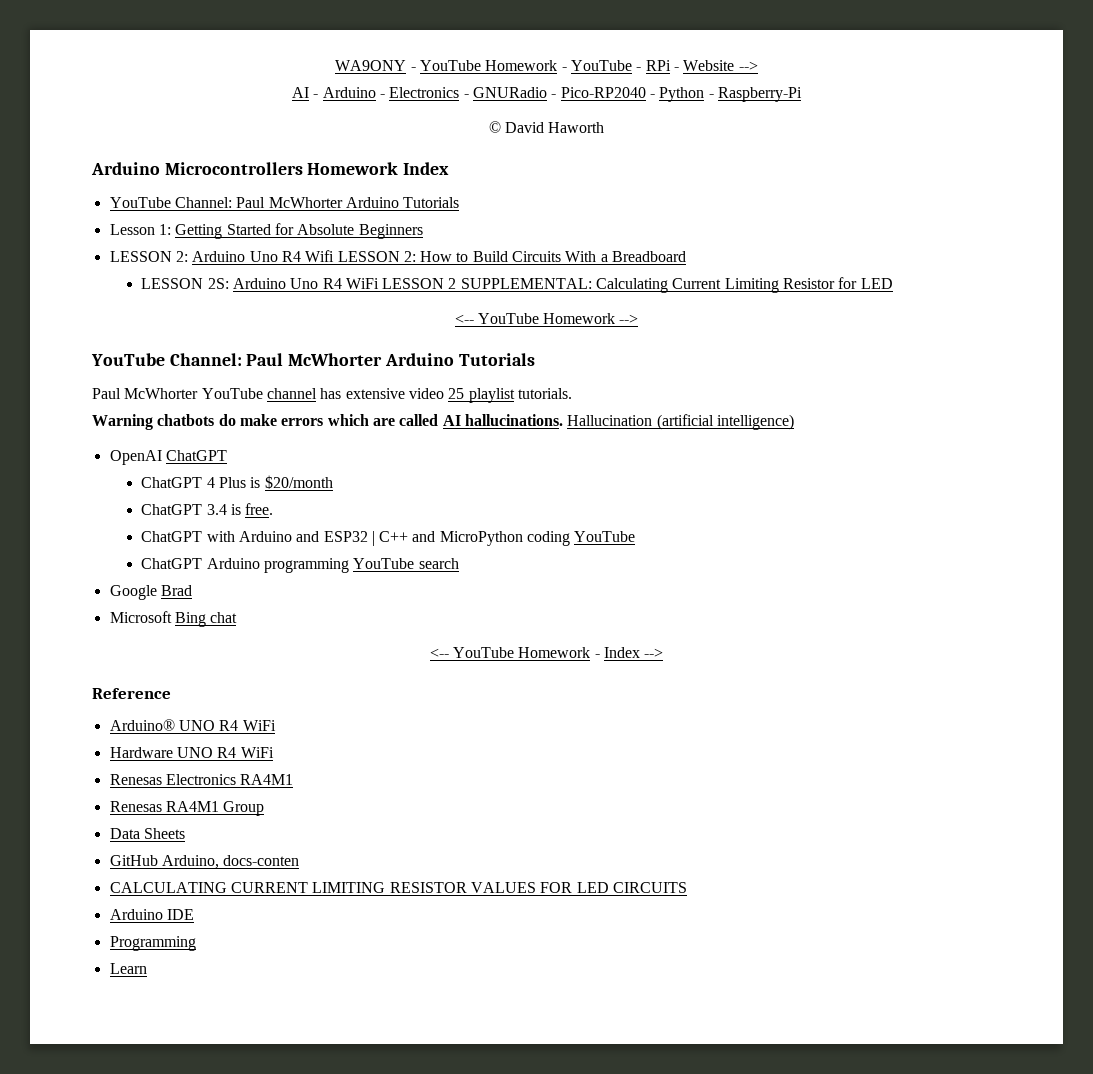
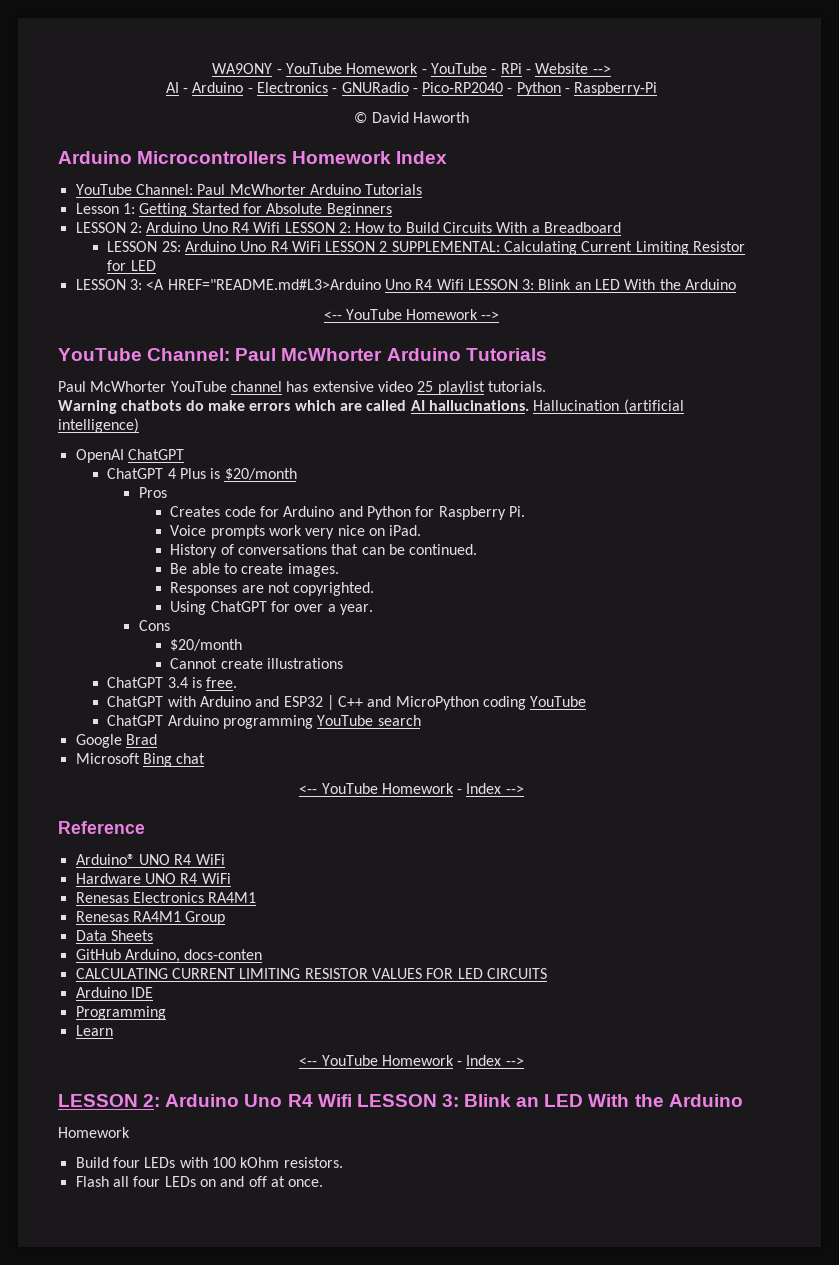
(893, 283) none -> [75,279,737,290] // LESSON 3: <A HREF="README.md#L3>Arduino Uno R4 Wifi LESSON 3: Blink an LED With the Arduino
(333, 482) none -> [138,487,167,498] [170,506,526,520] [170,525,422,539] [170,544,478,558] [170,563,339,577] [170,582,375,596] [170,601,374,615] [138,620,170,631] [170,639,243,651] [170,658,344,669] // Pros // Creates code for Arduino and Python for Raspberry Pi. // Voice prompts work very nice on iPad. // History of conversations that can be continued. // Be able to create images. // Responses are not copyrighted. // Using ChatGPT for over a year. // Cons // $20/month // Cannot create illustrations
(147, 968) none -> [299,1055,524,1066] [58,1094,743,1107] [58,1127,130,1138] [75,1157,343,1168] [75,1176,324,1187] // <-- YouTube Homework - Index --> // LESSON 2: Arduino Uno R4 Wifi LESSON 3: Blink an LED With the Arduino // Homework // Build four LEDs with 100 kOhm resistors. // Flash all four LEDs on and off at once.

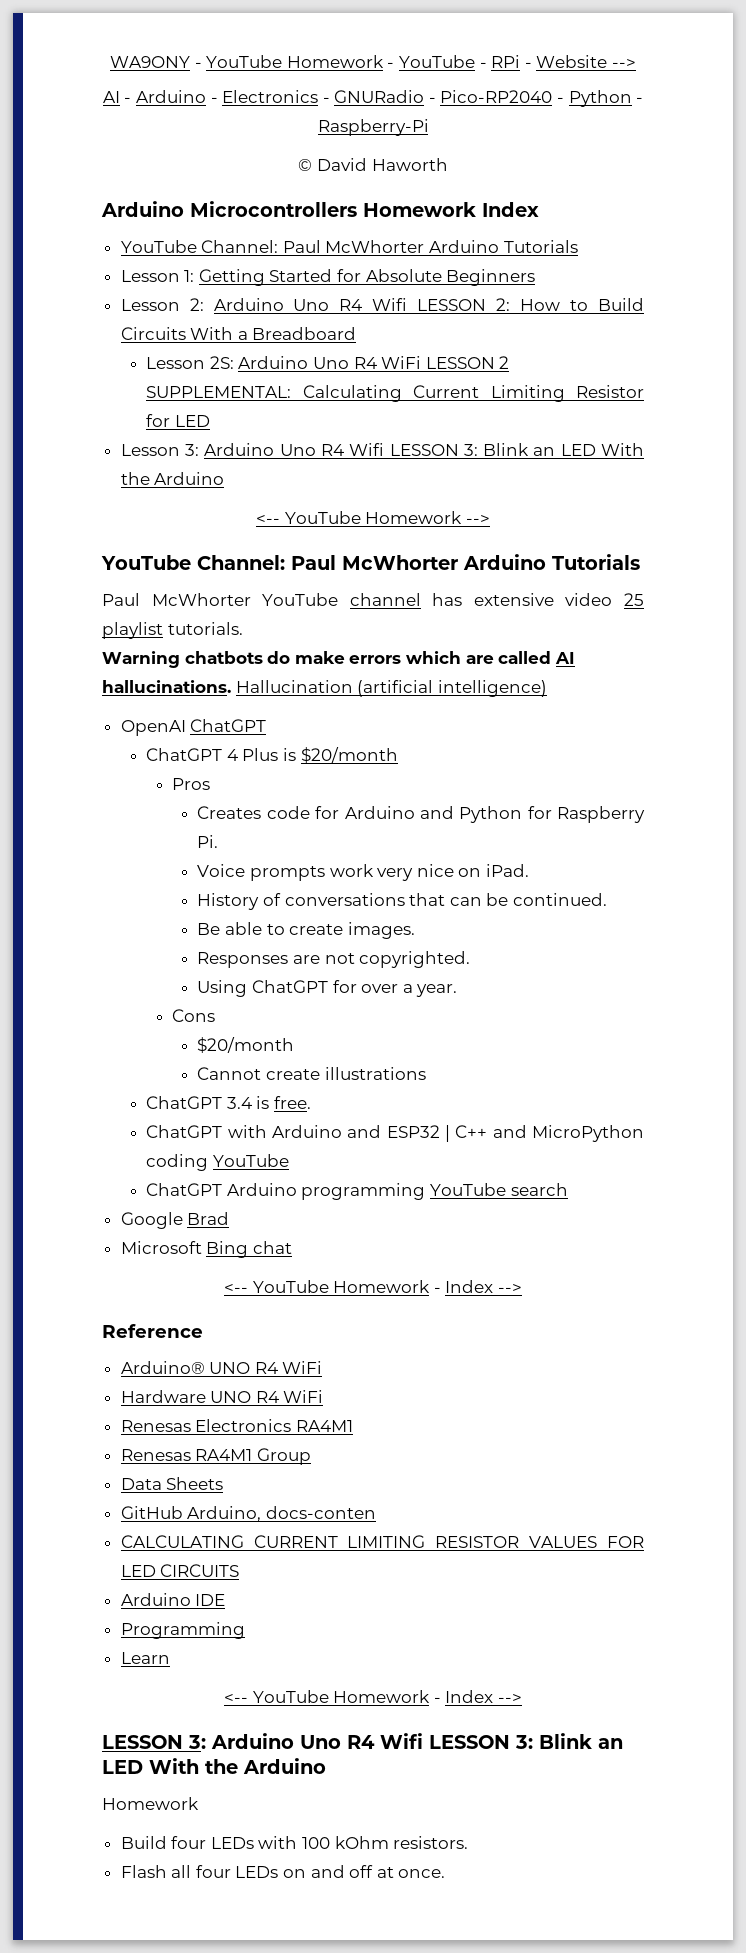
[75,222,126,233] LESSON -> [120,299,180,311] Lesson
[107,241,158,252] LESSON -> [146,357,206,369] Lesson
[75,279,381,290] LESSON 3: <A HREF="README.md#L3>Arduino -> [120,443,275,456] Lesson 3: Arduino
[143,1094,161,1107] 2: -> [188,1735,206,1749] 3:

